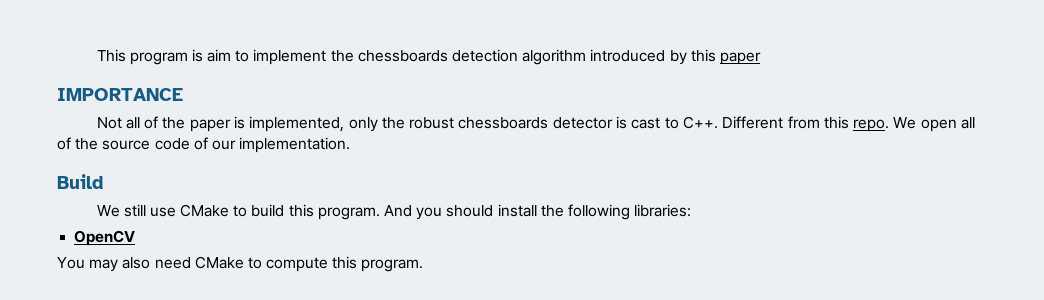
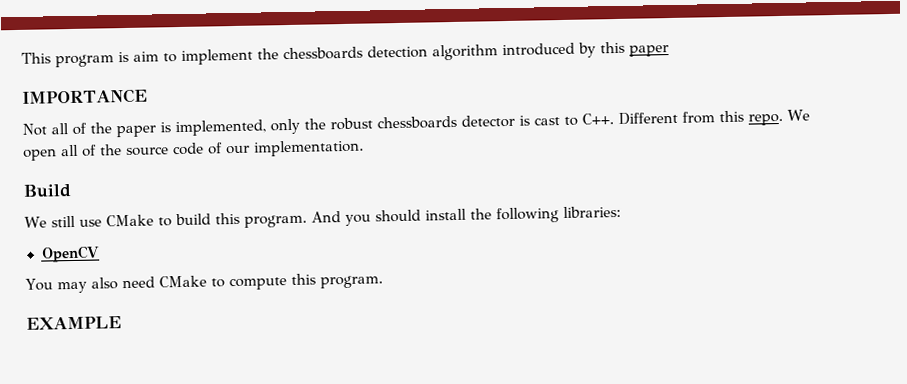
(424, 265) none -> [26,316,122,330] // EXAMPLE

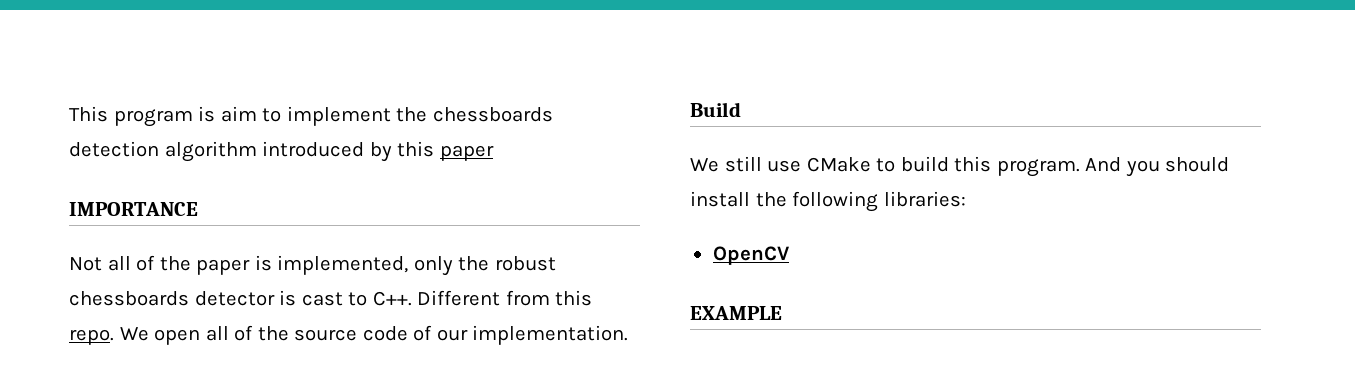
[25,273,383,294] // You may also need CMake to compute this program. -> (789, 255) none

